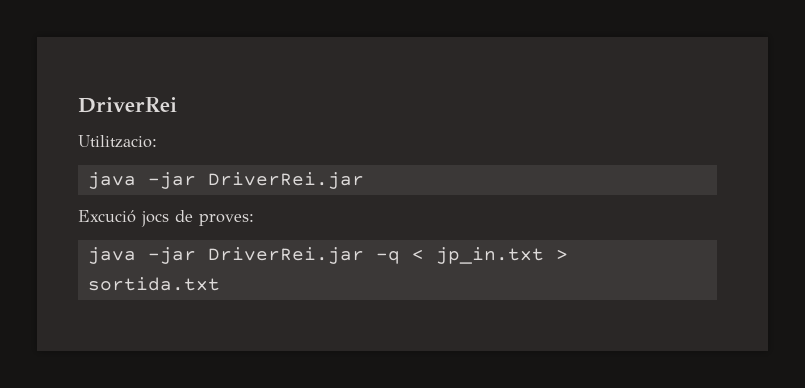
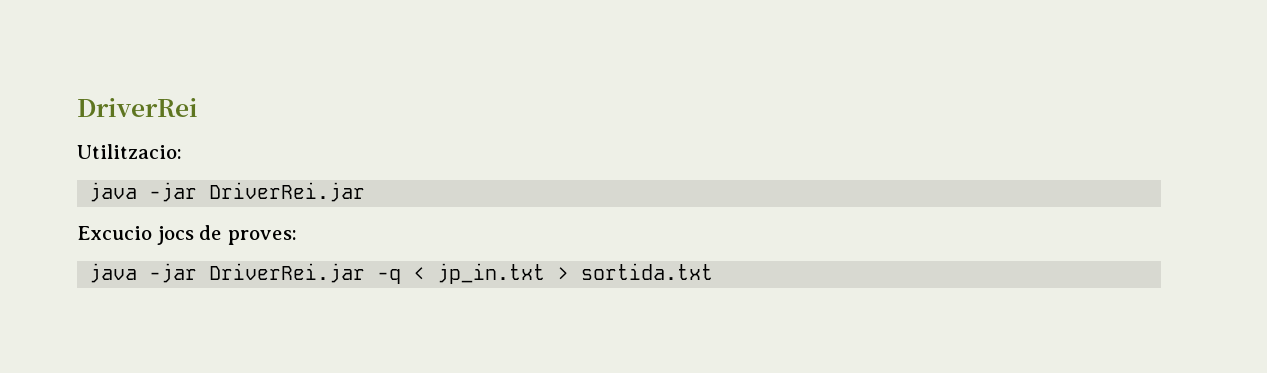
[78,210,136,223] Excució -> [77,226,152,240] Excucio

